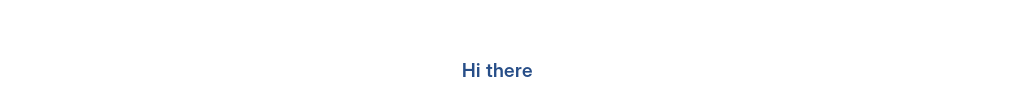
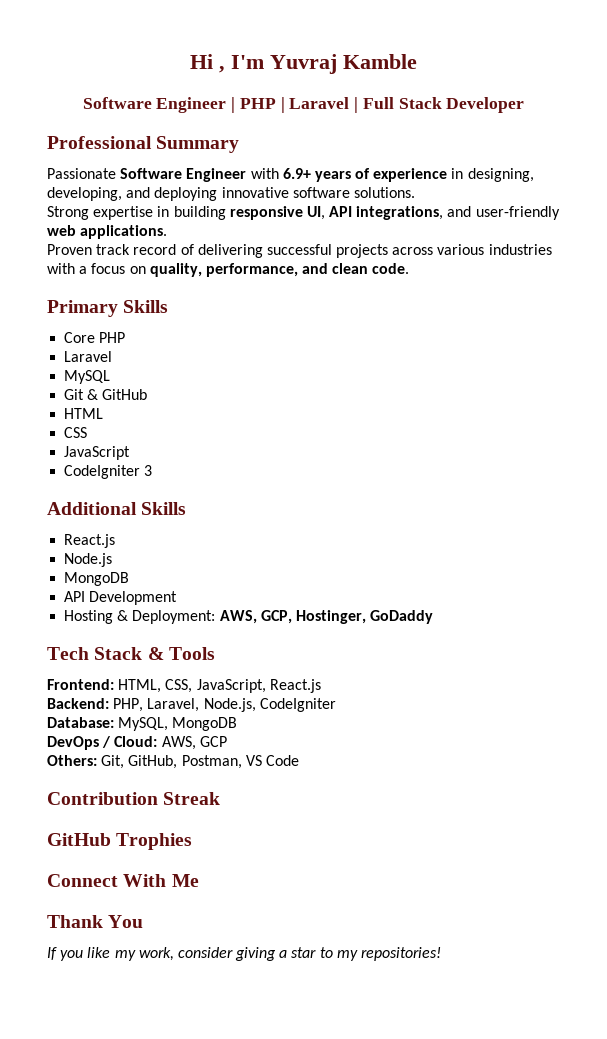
[485,63,533,77] there -> [219,54,417,74] [82,97,525,113] [47,136,240,153] [47,168,534,182] [47,187,415,201] [47,206,560,220] [47,225,168,239] [47,244,552,258] [47,263,410,277] [47,300,169,317] [64,332,126,343] [64,351,113,362] [64,370,111,384] [64,389,148,400] [64,408,104,419] [64,427,88,438] [64,446,131,460] [64,465,153,479] [47,502,187,515] [64,534,116,548] [64,553,113,567] [64,572,130,586] [64,591,178,605] [64,610,434,624] [47,647,215,660] [47,679,321,693] [47,698,336,712] [47,717,238,731] [47,736,227,750] [47,755,299,769] [47,792,221,805] [47,833,193,850] [47,874,199,887] [47,915,144,928] [47,947,442,961] , I'm Yuvraj Kamble // Software Engineer | PHP | Laravel | Full Stack Developer // Professional Summary // Passionate Software Engineer with 6.9+ years of experience in designing, developing, and deploying innovative software solutions. // Strong expertise in building responsive UI, API integrations, and user-friendly web applications. // Proven track record of delivering successful projects across various industries with a focus on quality, performance, and clean code. // Primary Skills // Core PHP // Laravel // MySQL // Git & GitHub // HTML // CSS // JavaScript // CodeIgniter 3 // Additional Skills // React.js // Node.js // MongoDB // API Development // Hosting & Deployment: AWS, GCP, Hostinger, GoDaddy // Tech Stack & Tools // Frontend: HTML, CSS, JavaScript, React.js // Backend: PHP, Laravel, Node.js, CodeIgniter // Database: MySQL, MongoDB // DevOps / Cloud: AWS, GCP // Others: Git, GitHub, Postman, VS Code // Contribution Streak // GitHub Trophies // Connect With Me // Thank You // If you like my work, consider giving a star to my repositories!

